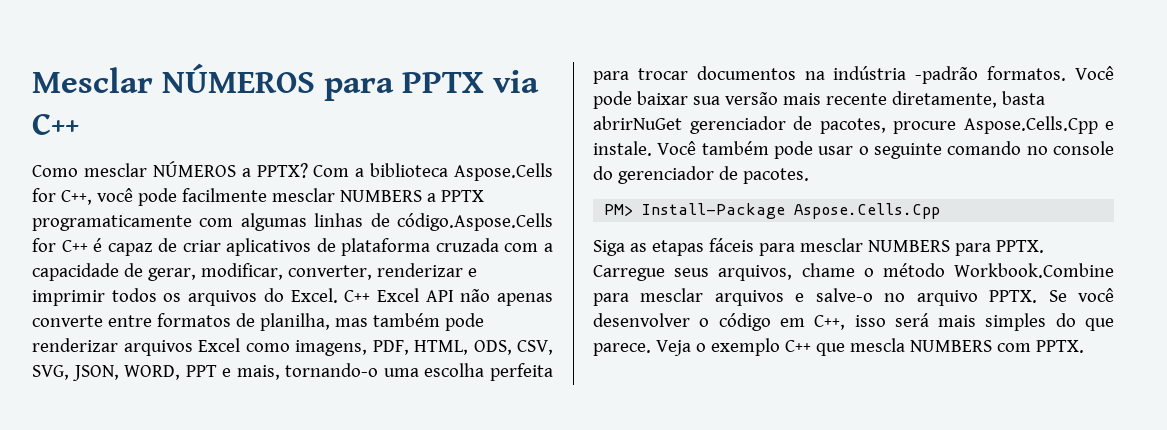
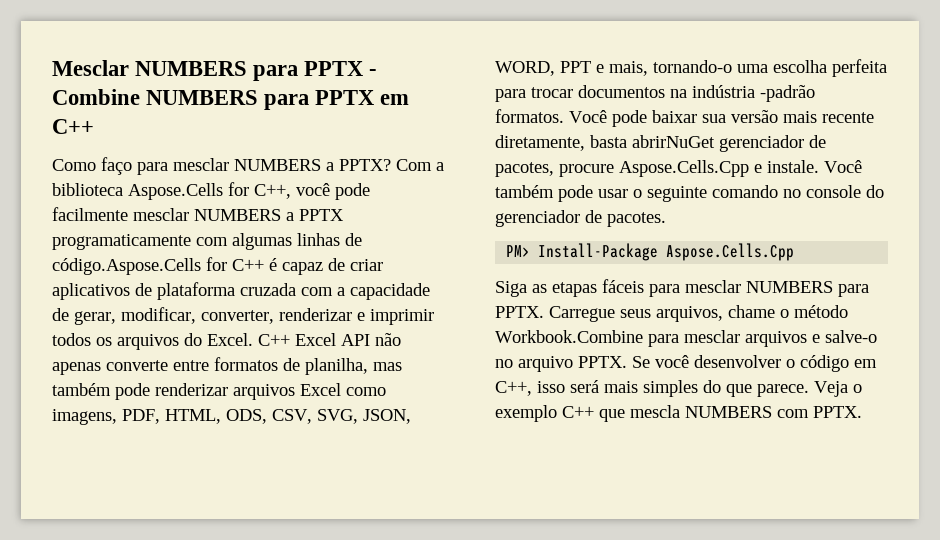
[162,63,540,101] [32,113,79,135] [32,161,236,177] NÚMEROS para PPTX via C++ // Como mesclar NÚMEROS -> [135,61,378,81] [52,89,410,110] [52,119,94,134] [52,157,321,175] NUMBERS para PPTX - Combine NUMBERS para PPTX em C++ // Como faço para mesclar NUMBERS

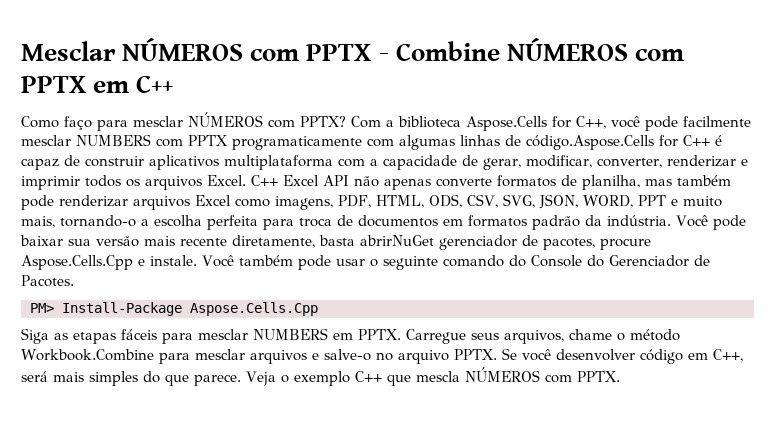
[135,61,299,81] NUMBERS para -> [122,37,300,61] NÚMEROS com
[146,90,310,110] NUMBERS para -> [506,37,685,61] NÚMEROS com
[234,159,334,171] NUMBERS a -> [188,112,295,128] NÚMEROS com
[286,212,294,221] a -> [156,138,183,147] com
[350,259,383,271] [52,282,296,300] criar aplicativos de plataforma cruzada -> [85,155,333,170] construir aplicativos multiplataforma
[184,333,202,346] do -> (202, 183) none
[173,360,209,371] entre -> (492, 182) none
(604, 68) none -> [682,196,722,207] muito
[737,64,768,73] uma -> [141,219,149,226] a
[531,85,815,102] [495,109,564,123] trocar documentos na indústria -padrão formatos. -> [299,215,671,230] troca de documentos em formatos padrão da indústria.
[783,185,884,198] [495,210,666,227] no console do gerenciador de pacotes. -> [508,255,710,267] [21,275,74,287] do Console do Gerenciador de Pacotes.
[838,284,869,297] para -> [333,333,353,340] em
[786,359,795,368] o -> (635, 355) none
[537,381,565,393] isso -> (743, 355) none
[685,406,772,418] NUMBERS -> [464,367,540,382] NÚMEROS

